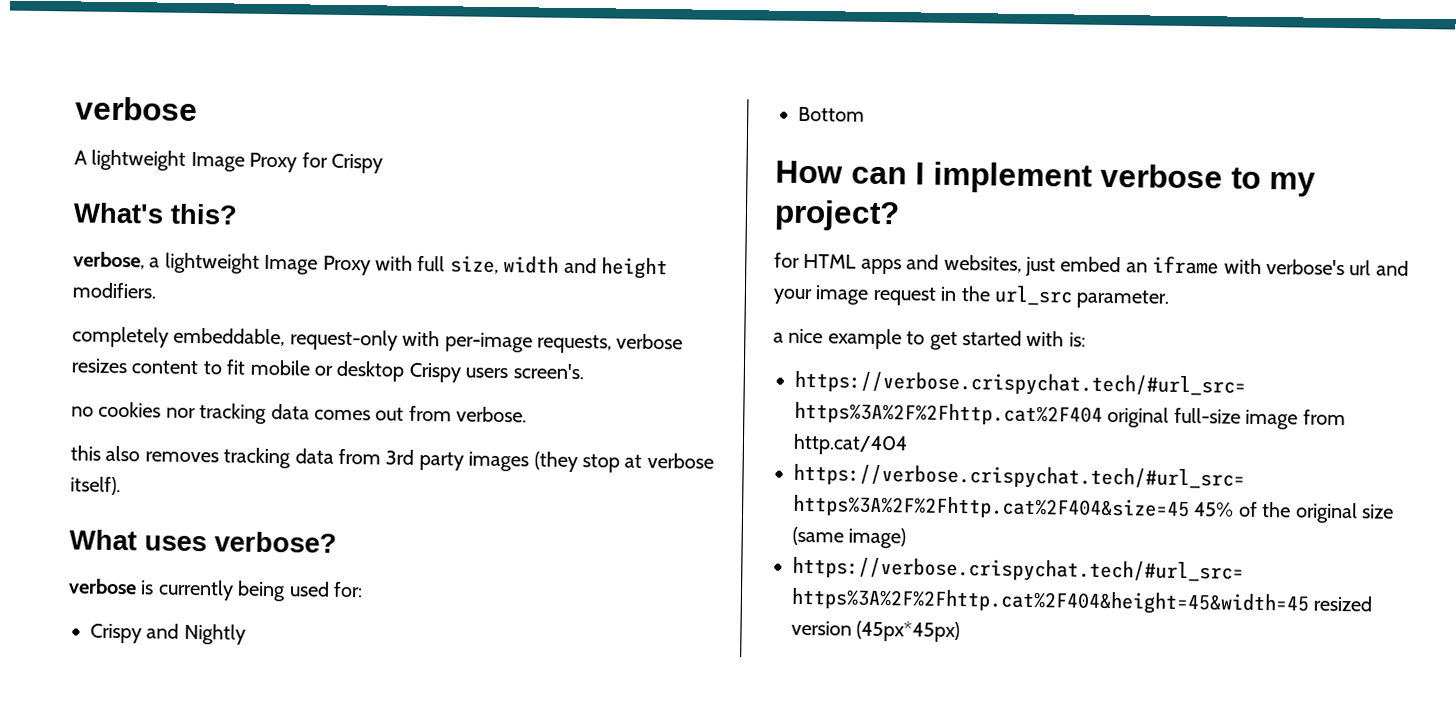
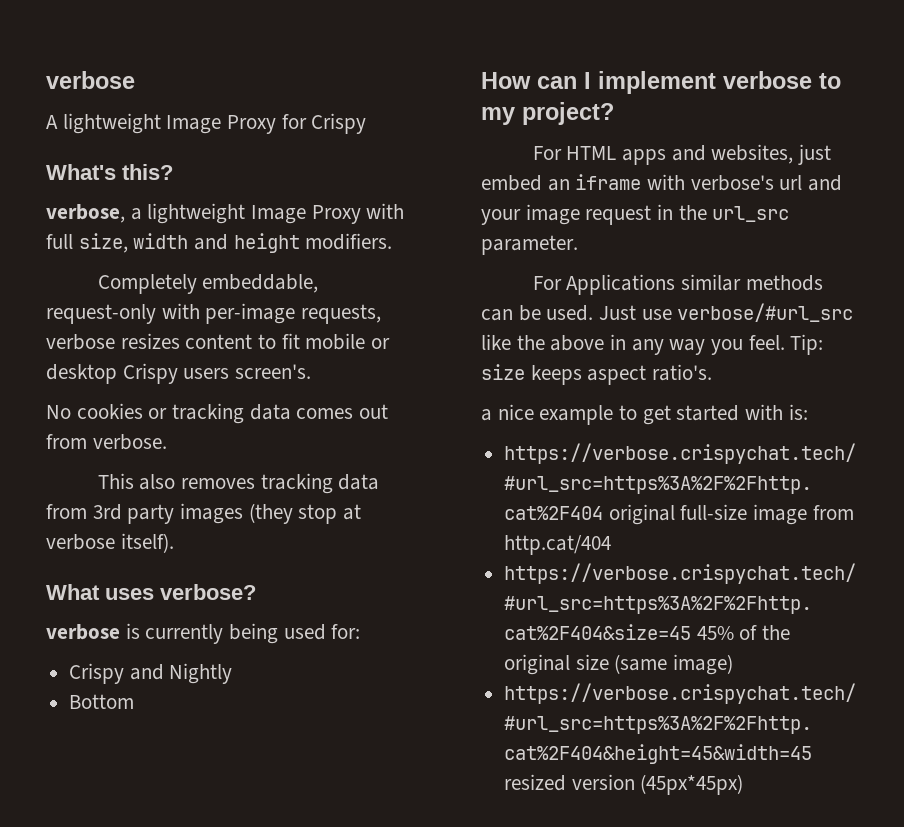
[72,326,169,348] completely -> [97,274,197,294] Completely
[71,401,196,419] no cookies nor -> [46,403,168,419] No cookies or
[70,445,101,461] this -> [97,473,134,489] This
[774,252,800,268] for -> [532,146,562,160] For
(1170, 299) none -> [532,274,823,295] [481,303,854,322] [481,334,824,355] [481,364,713,385] // For Applications similar methods can be used. Just use verbose/#url_src like the above in any way you feel. Tip: size keeps aspect ratio's.

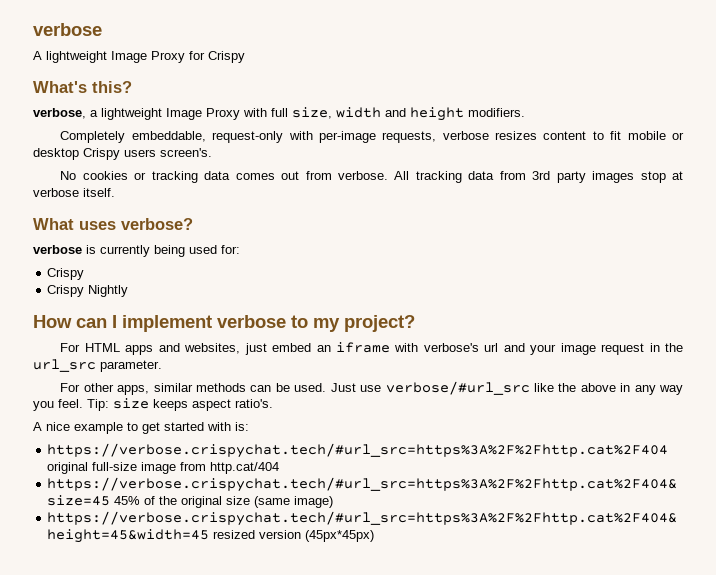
[97,473,255,490] // This also removes -> [394,171,410,180] All
[248,503,293,524] (they -> (635, 177) none
[120,533,174,553] itself). -> [83,188,115,197] itself.
[129,664,164,680] and -> [47,285,85,297] // Crispy
[69,694,135,709] // Bottom -> (129, 291) none
[566,274,676,295] Applications -> [83,383,150,395] other apps,
[481,409,492,421] a -> [33,422,42,431] A

